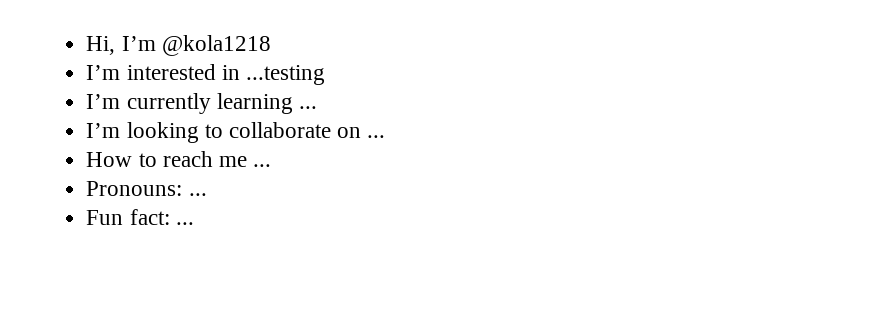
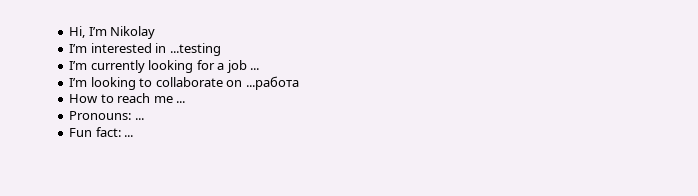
[161,35,271,56] @kola1218 -> [110,26,156,39] Nikolay
[216,93,293,114] learning -> [148,60,247,73] looking for a job
[367,135,386,138] ... -> [245,76,299,90] ...работа

